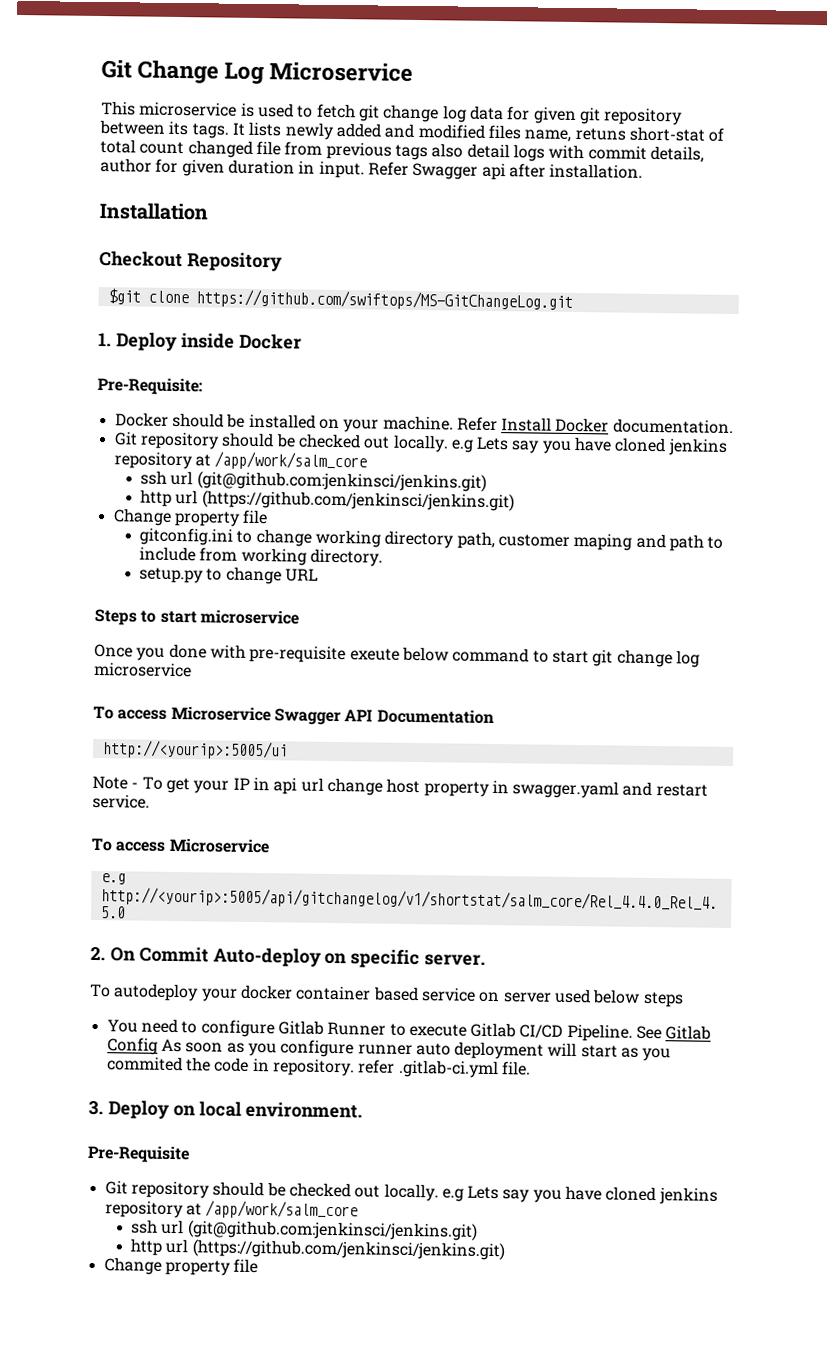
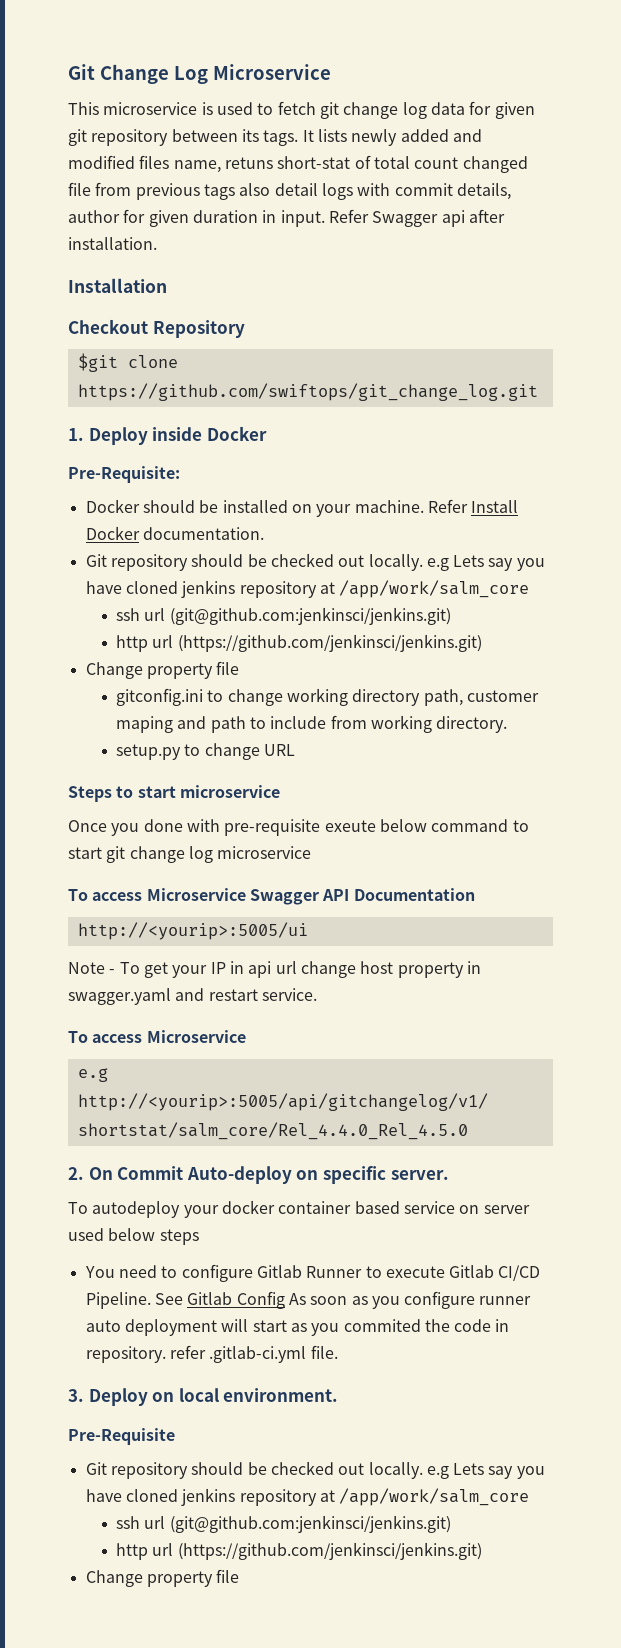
[195,289,573,311] https://github.com/swiftops/MS-GitChangeLog.git -> [77,383,538,401] https://github.com/swiftops/git_change_log.git

